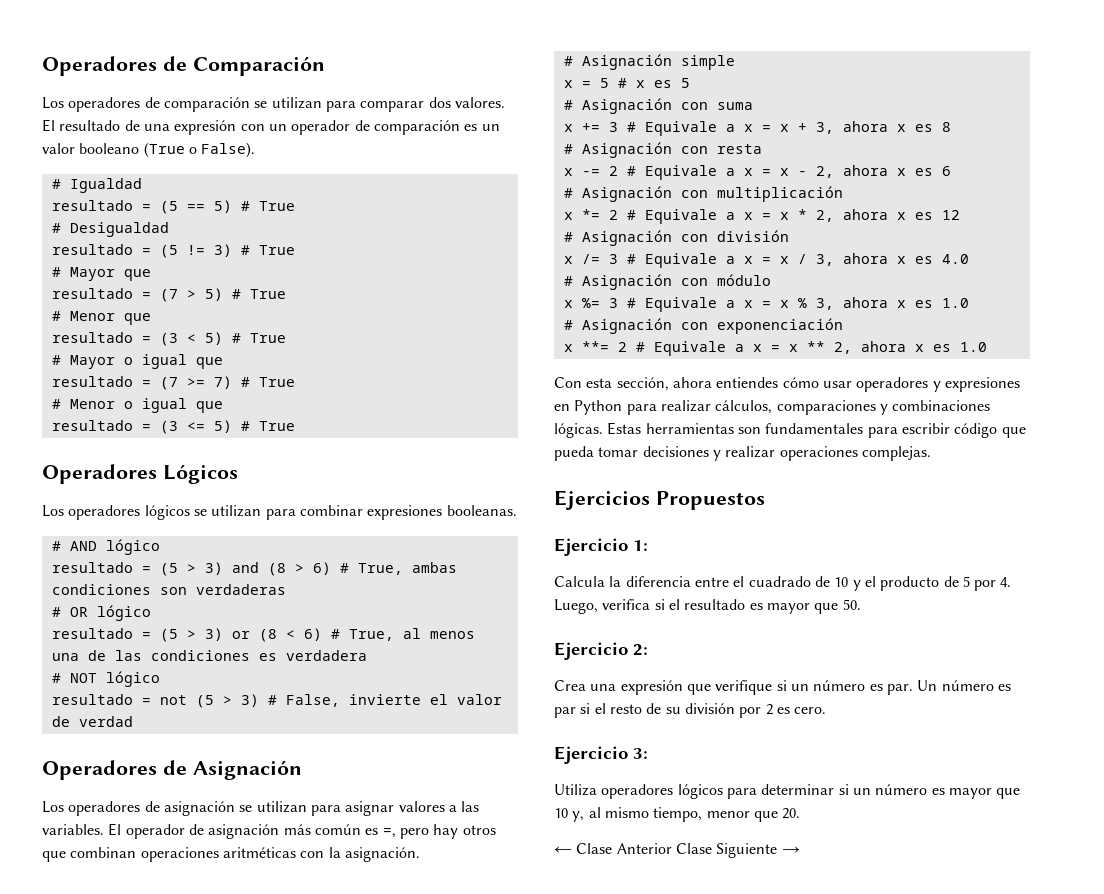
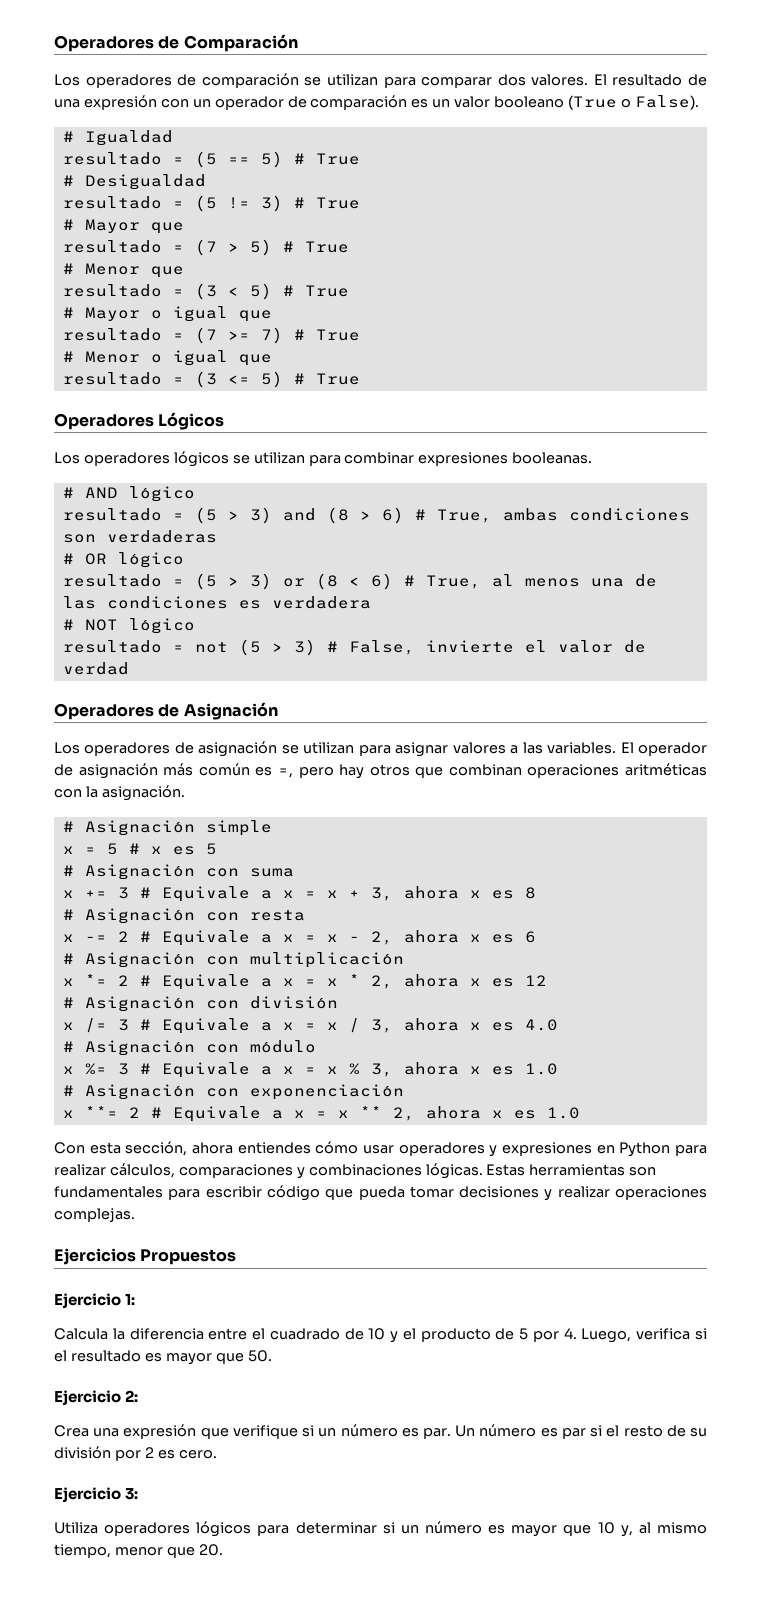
[554,843,800,858] // ← Clase Anterior Clase Siguiente → -> (223, 1550) none

